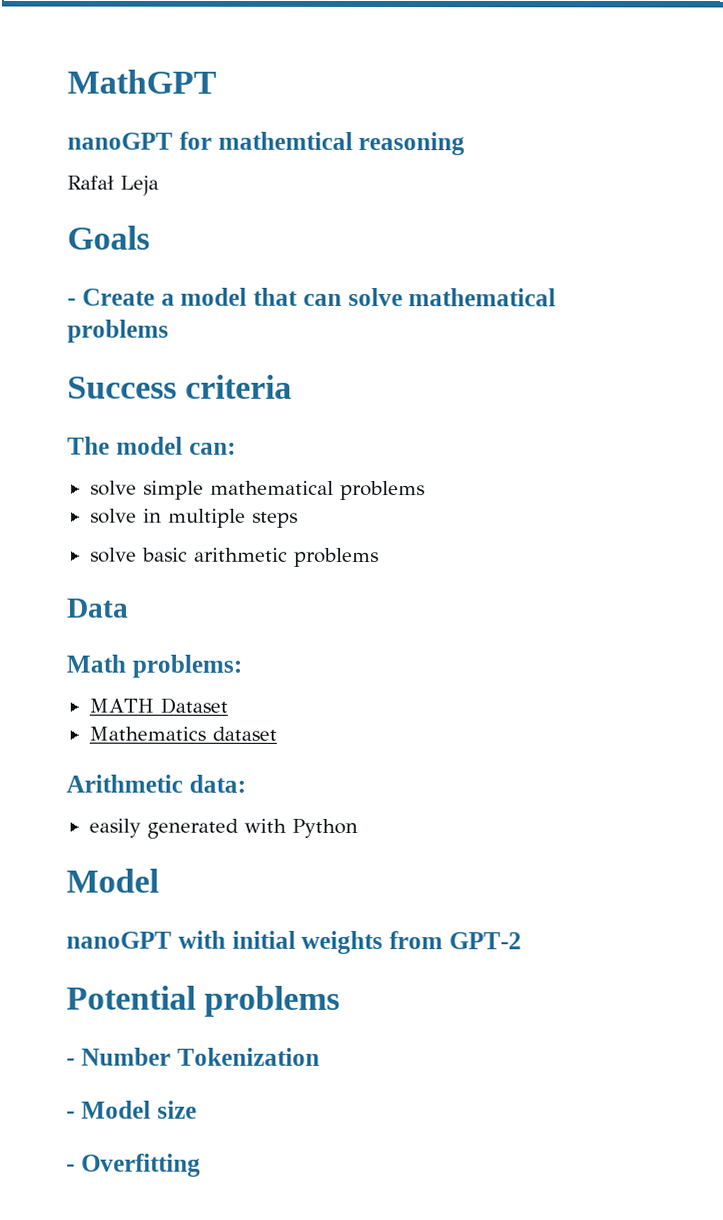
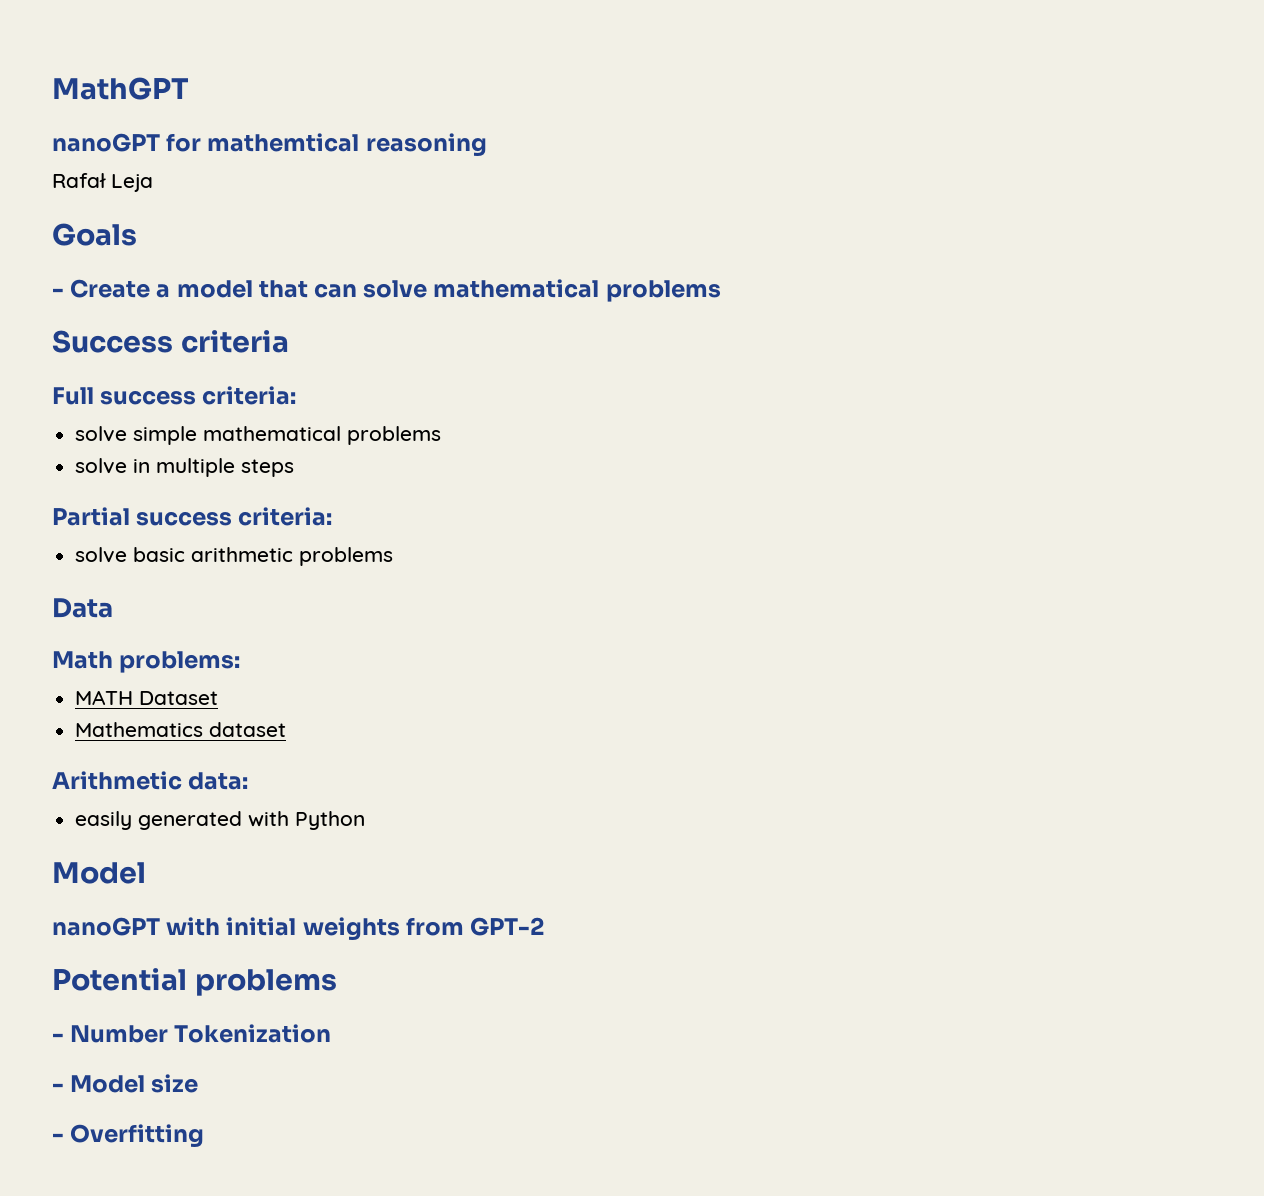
[67,436,236,455] The model can: -> [52,386,297,405] Full success criteria:
(298, 519) none -> [52,507,333,526] // Partial success criteria:

